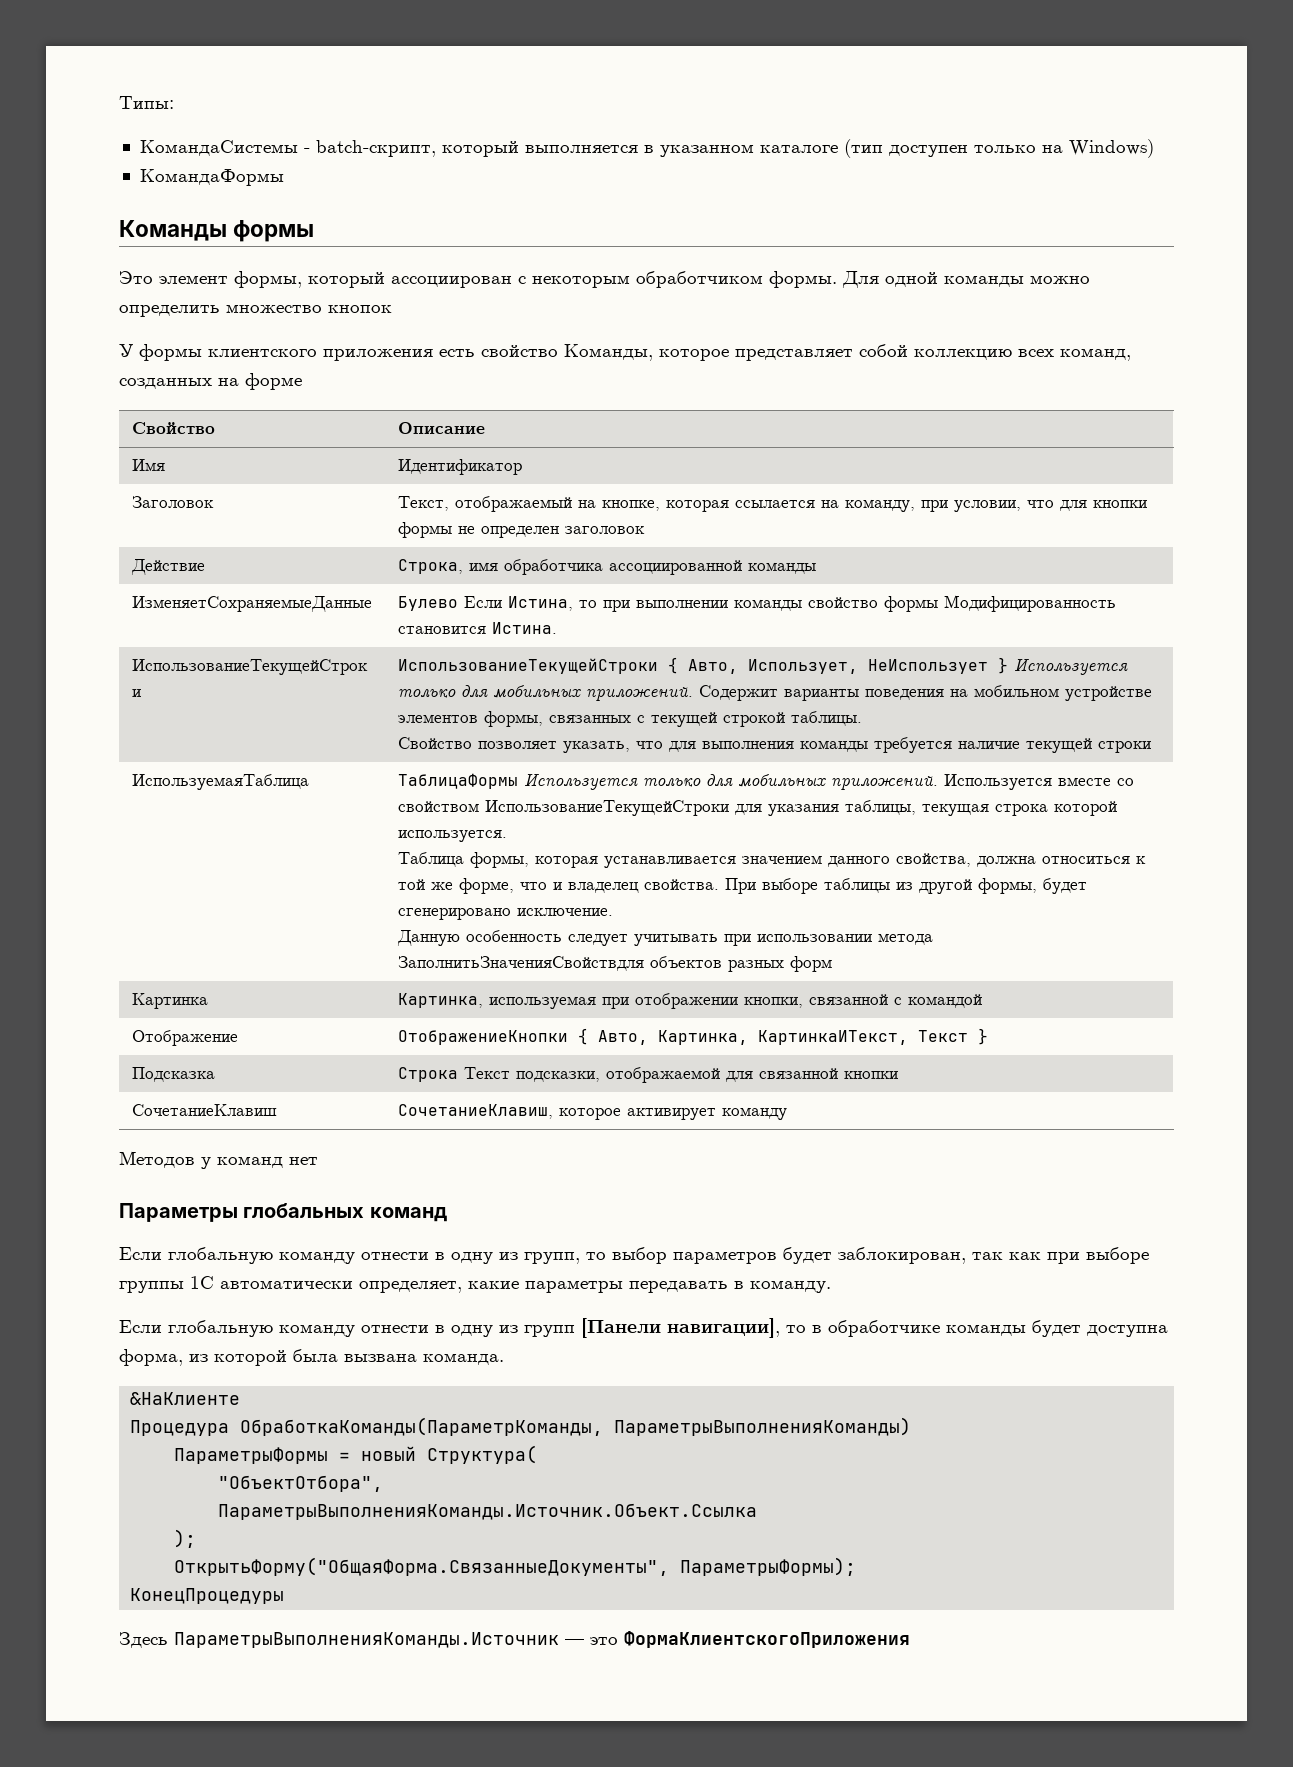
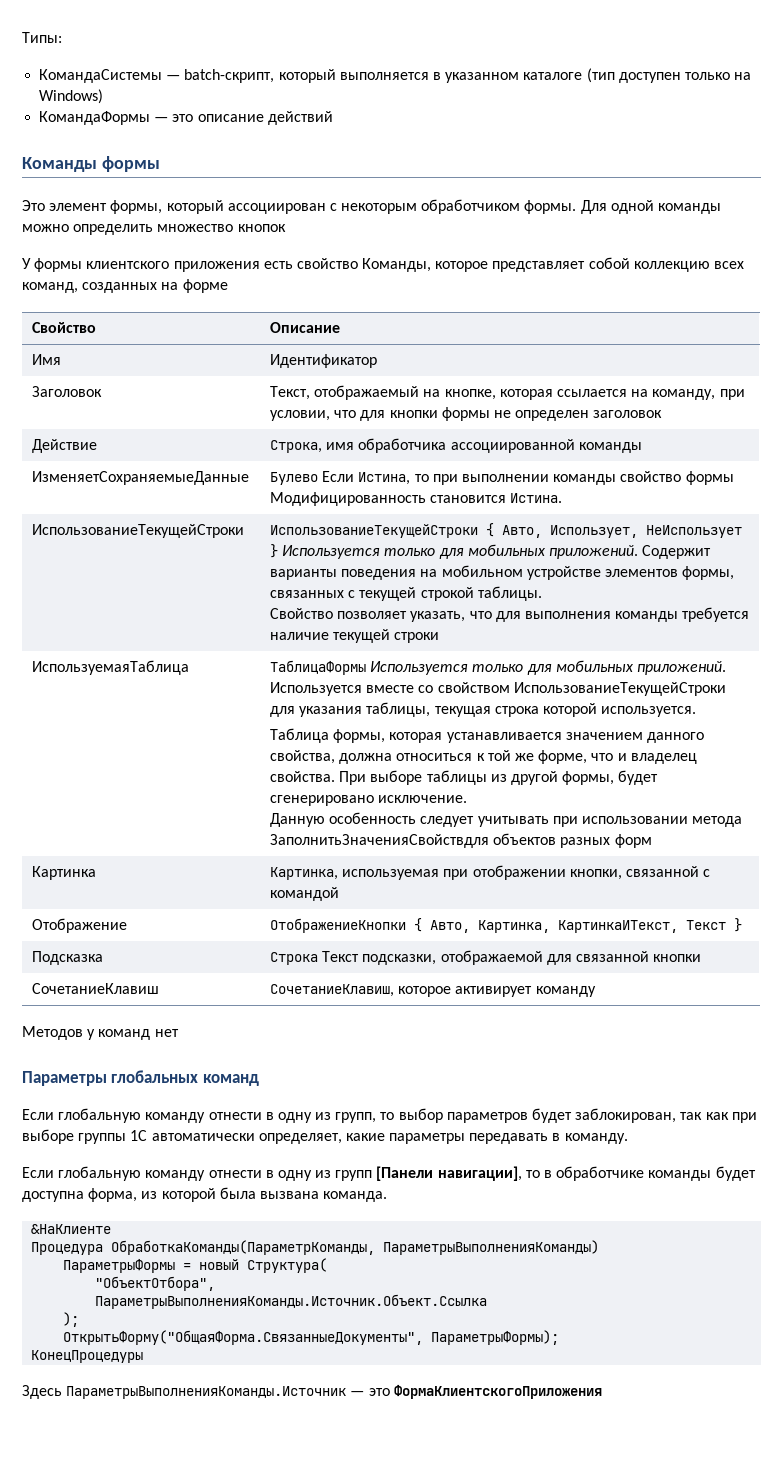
[303,148,310,153] - -> [166,75,181,80] —
(284, 177) none -> [154,111,333,125] — это описание действий

